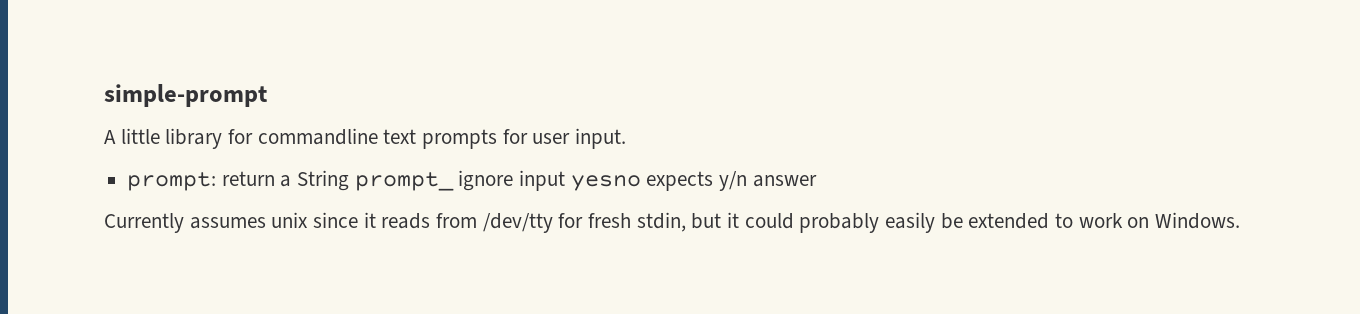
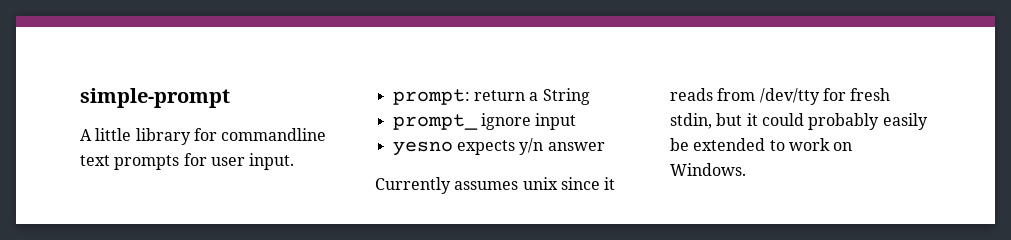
(350, 180) none -> (590, 96) //
(566, 180) none -> (577, 121) //

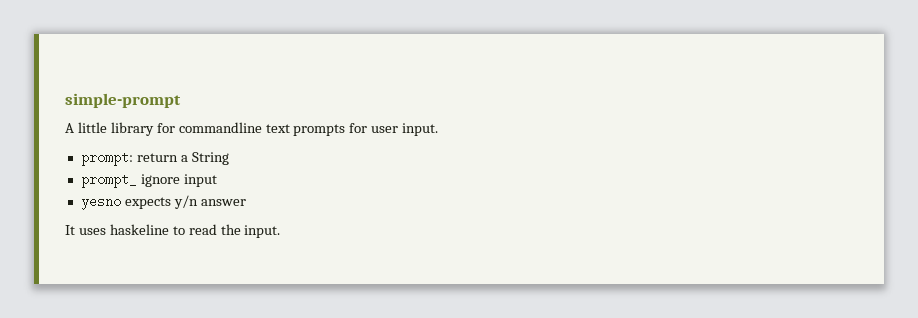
[375,177,616,194] [670,88,891,105] [670,113,928,130] [670,138,853,151] [670,163,746,176] Currently assumes unix since it reads from /dev/tty for fresh stdin, but it could probably easily be extended to work on Windows. -> [65,224,281,238] It uses haskeline to read the input.

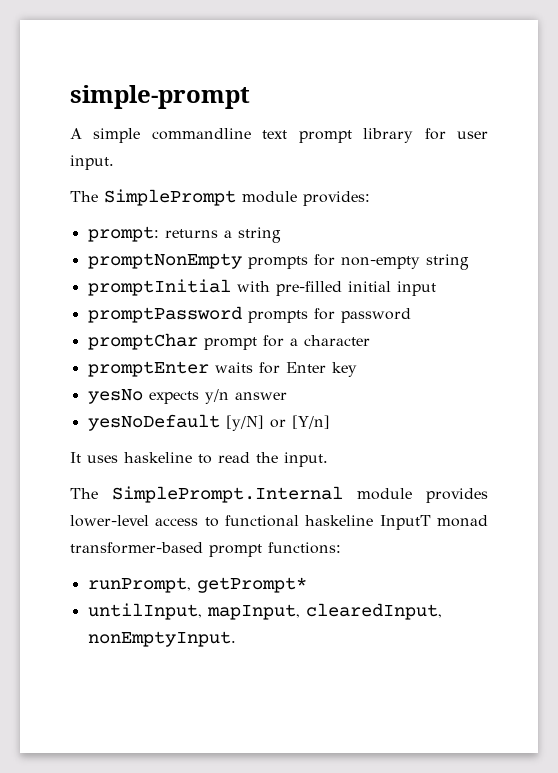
[77,122,439,136] [80,152,229,166] [80,173,217,188] [80,195,121,210] little library for commandline text prompts for user input. // prompt: return a String // prompt_ ignore input // yesno -> [93,128,488,143] [70,155,114,170] [70,189,370,206] [87,226,281,243] [87,253,469,270] [87,279,436,296] [87,306,411,323] [87,333,370,350] [87,361,357,377] [87,389,143,404] simple commandline text prompt library for user input. // The SimplePrompt module provides: // prompt: returns a string // promptNonEmpty prompts for non-empty string // promptInitial with pre-filled initial input // promptPassword prompts for password // promptChar prompt for a character // promptEnter waits for Enter key // yesNo
(246, 202) none -> [87,414,330,431] // yesNoDefault [y/N] or [Y/n]
(281, 231) none -> [70,486,488,503] [70,515,488,530] [70,542,341,557] [87,577,307,593] [87,603,442,620] [87,631,236,647] // The SimplePrompt.Internal module provides lower-level access to functional haskeline InputT monad transformer-based prompt functions: // runPrompt, getPrompt* // untilInput, mapInput, clearedInput, nonEmptyInput.

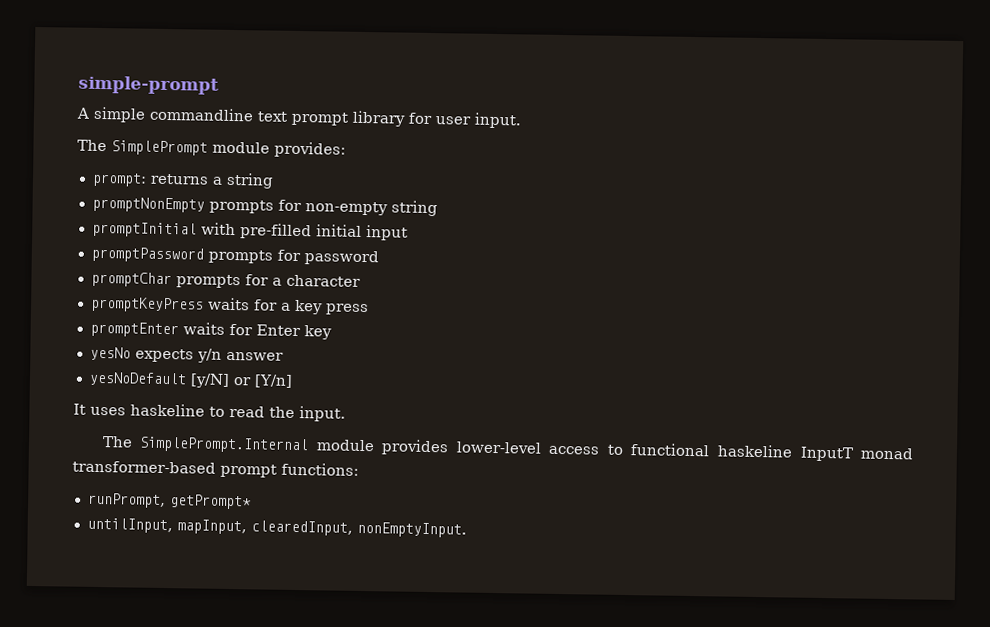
[203,337,257,350] prompt -> [175,274,241,289] prompts
(370, 340) none -> [89,296,369,316] // promptKeyPress waits for a key press

